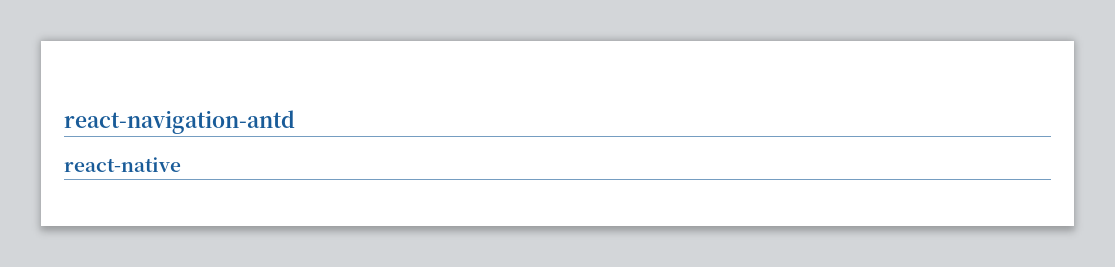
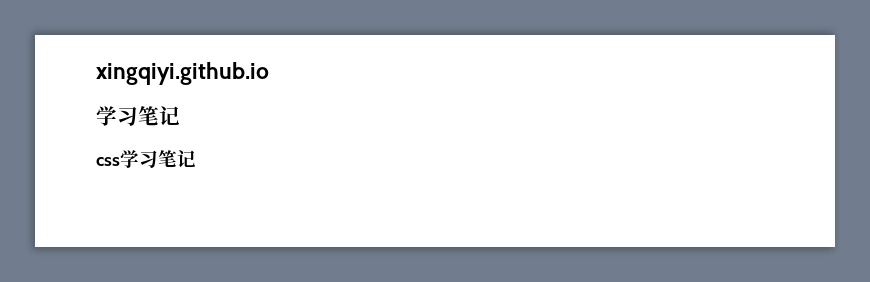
[64,110,295,134] [64,157,181,172] react-navigation-antd // react-native -> [96,62,269,85] [96,106,180,126] [96,150,196,168] xingqiyi.github.io // 学习笔记 // css学习笔记

